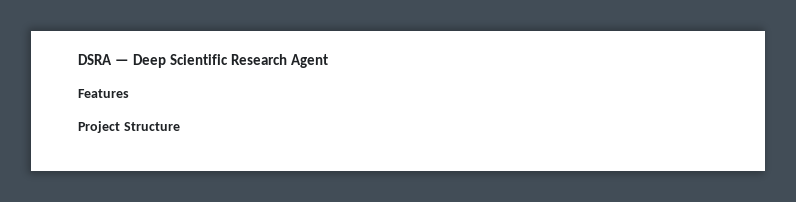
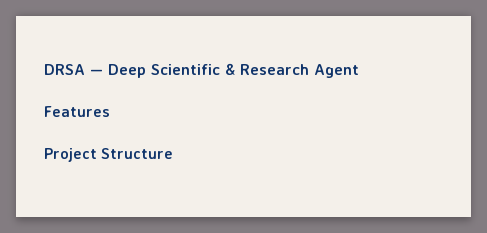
[78,54,112,65] DSRA -> [44,64,85,75] DRSA
(228, 59) none -> [225,63,235,75] &

